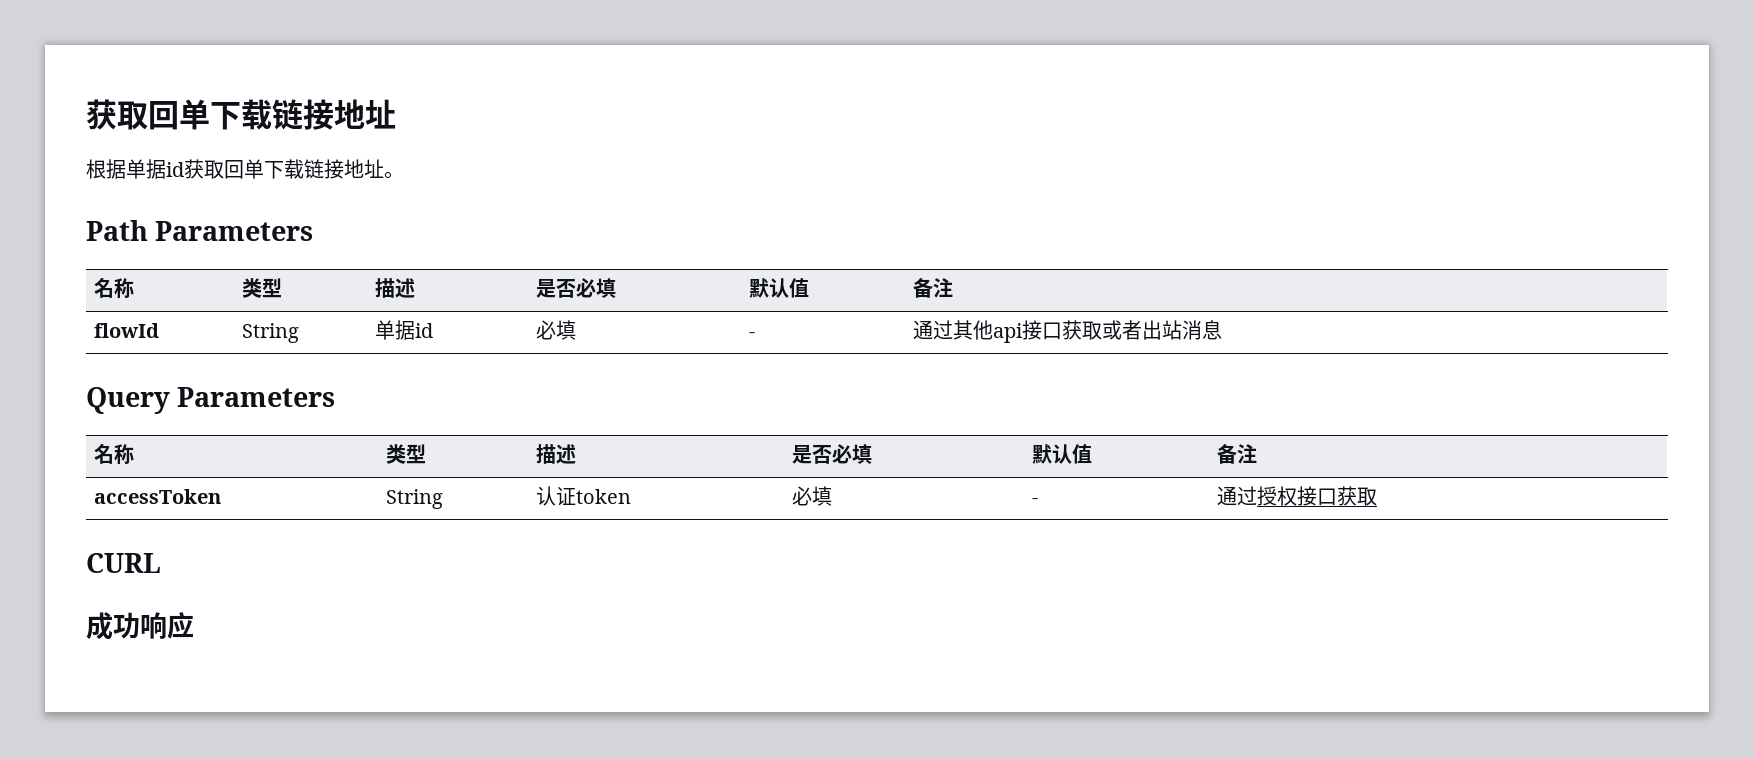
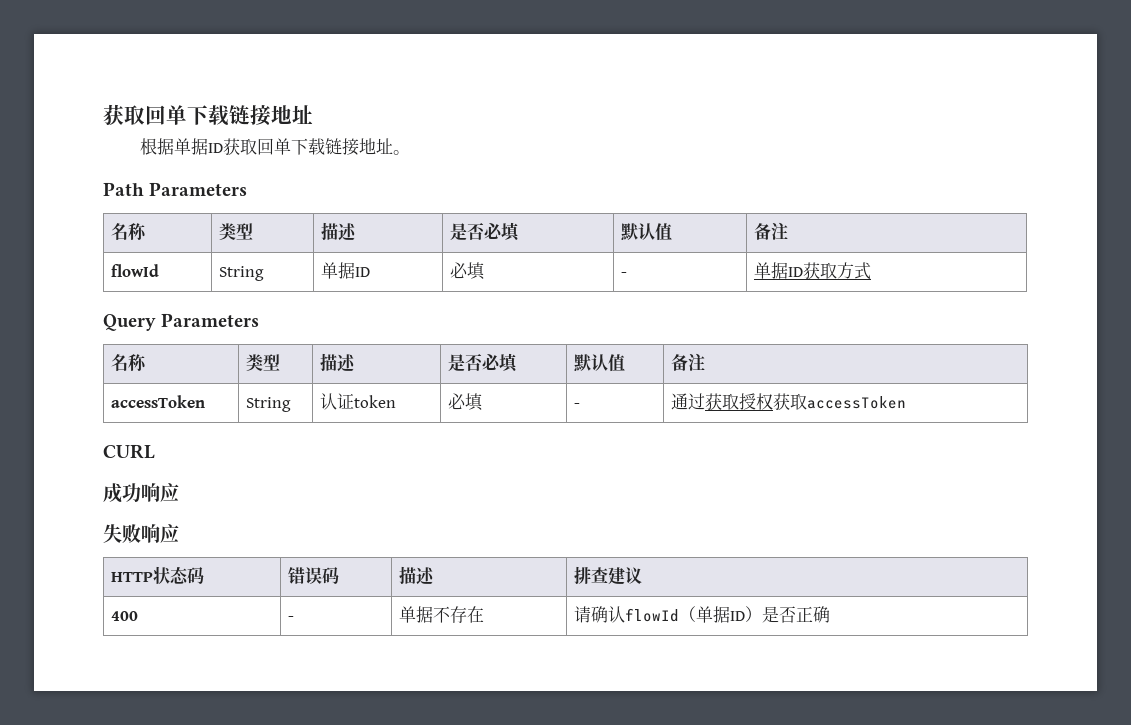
[166,162,184,177] id -> [207,143,223,153] ID
[415,323,434,338] [536,320,577,340] [749,332,756,338] [913,320,1223,343] id | 必填 | - | 通过其他api接口获取或者出站消息 -> [355,267,371,277] [450,262,487,280] [621,272,628,277] [754,262,872,280] ID | 必填 | - | 单据ID获取方式
[1257,486,1378,506] 授权接口获取 -> [705,393,907,410] 获取授权获取accessToken
(194, 625) none -> [103,524,179,543] [111,566,205,584] [288,567,340,585] [399,566,436,585] [574,566,643,585] [111,611,139,621] [288,616,295,621] [399,606,485,623] [574,606,831,623] // 失败响应 // HTTP状态码 | 错误码 | 描述 | 排查建议 // 400 | - | 单据不存在 | 请确认flowId（单据ID）是否正确

